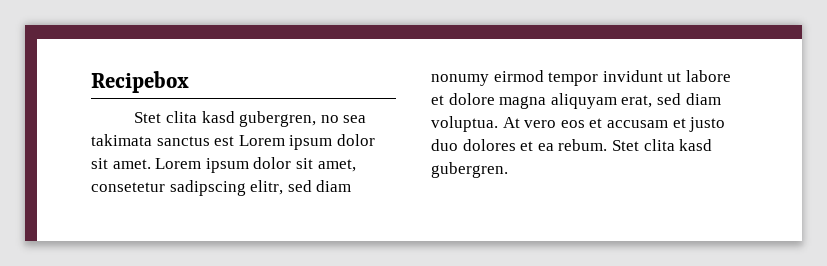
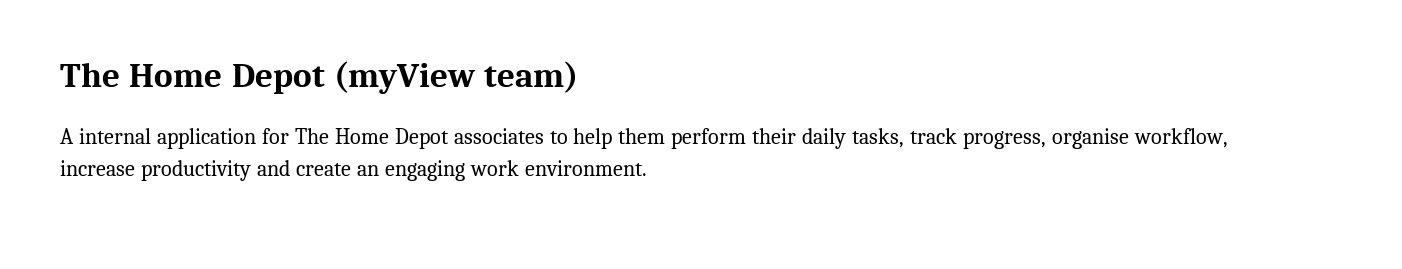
[91,71,189,93] [134,111,367,127] [91,134,375,150] [91,157,356,173] [91,180,352,196] [431,70,731,86] [431,93,721,109] [431,116,726,132] [431,139,713,151] [431,162,508,178] Recipebox // Stet clita kasd gubergren, no sea takimata sanctus est Lorem ipsum dolor sit amet. Lorem ipsum dolor sit amet, consetetur sadipscing elitr, sed diam nonumy eirmod tempor invidunt ut labore et dolore magna aliquyam erat, sed diam voluptua. At vero eos et accusam et justo duo dolores et ea rebum. Stet clita kasd gubergren. -> [60,61,579,94] [60,128,1228,149] [60,160,647,181] The Home Depot (myView team) // A internal application for The Home Depot associates to help them perform their daily tasks, track progress, organise workflow, increase productivity and create an engaging work environment.

